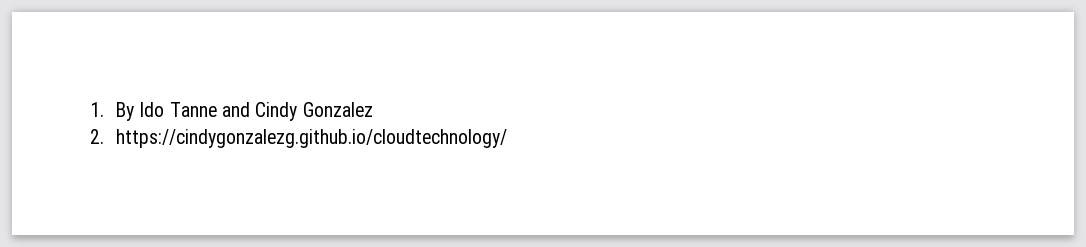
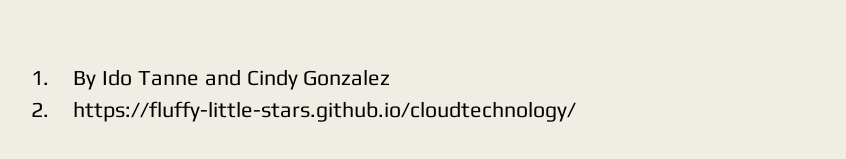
[116,129,508,148] https://cindygonzalezg.github.io/cloudtechnology/ -> [73,101,577,122] https://fluffy-little-stars.github.io/cloudtechnology/

